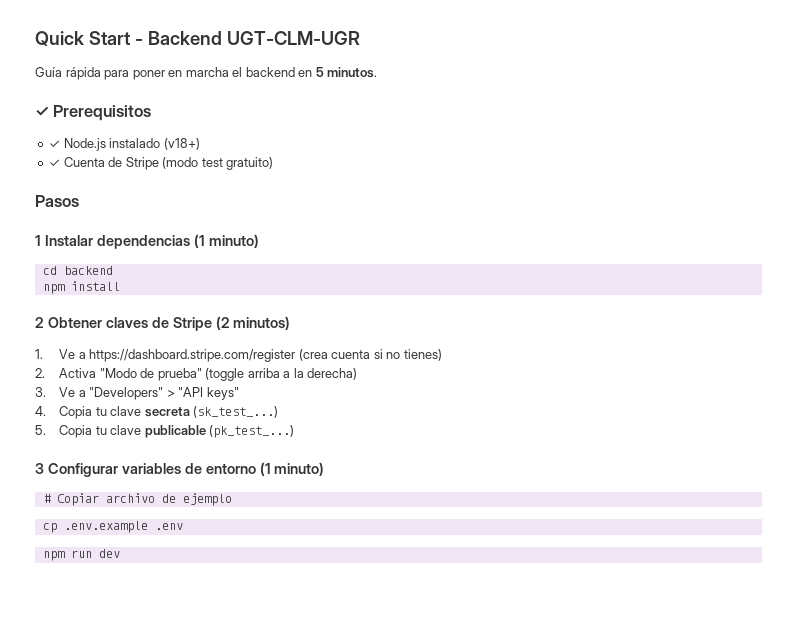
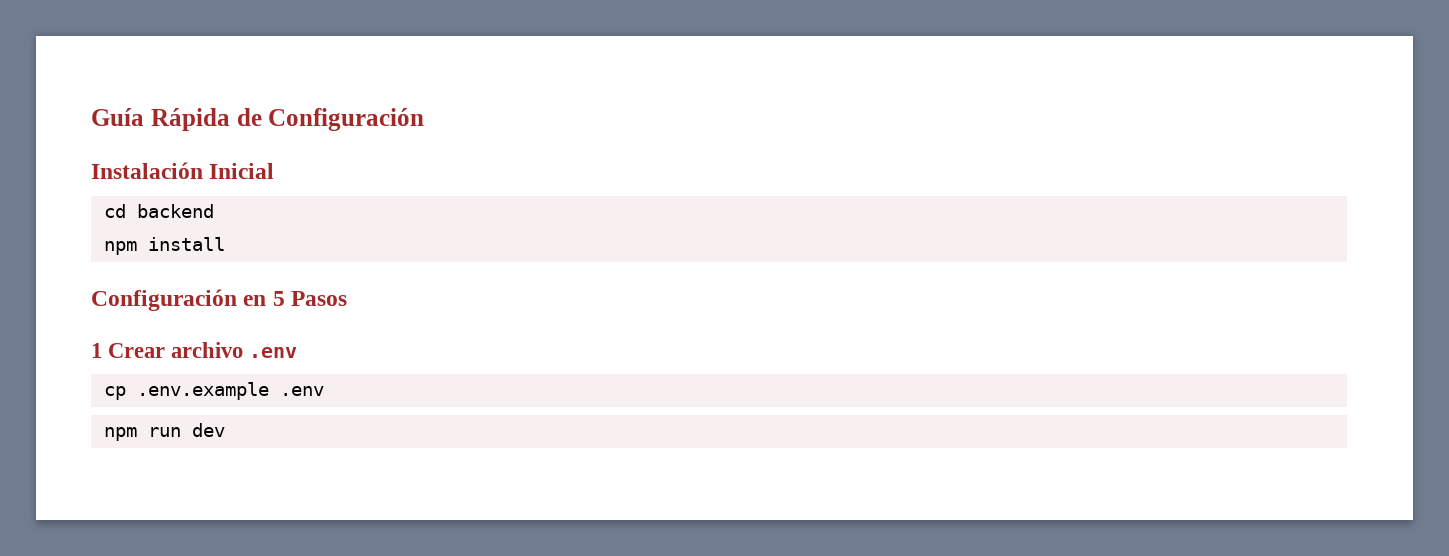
[35,31,360,46] [35,67,378,80] [35,105,152,121] [49,138,200,151] [49,157,274,170] [35,195,79,207] [35,234,259,249] [42,266,113,275] [42,281,120,294] [35,316,291,331] [35,349,442,362] [35,368,358,381] [35,387,239,400] [35,406,279,419] [35,425,295,438] [35,462,325,477] [42,493,232,506] Quick Start - Backend UGT-CLM-UGR // Guía rápida para poner en marcha el backend en 5 minutos. // ✓ Prerequisitos // ✓ Node.js instalado (v18+) // ✓ Cuenta de Stripe (modo test gratuito) // Pasos // 1 Instalar dependencias (1 minuto) // cd backend // npm install // 2 Obtener claves de Stripe (2 minutos) // 1. Ve a https://dashboard.stripe.com/register (crea cuenta si no tienes) // 2. Activa "Modo de prueba" (toggle arriba a la derecha) // 3. Ve a "Developers" > "API keys" // 4. Copia tu clave secreta (sk_test_...) // 5. Copia tu clave publicable (pk_test_...) // 3 Configurar variables de entorno (1 minuto) // # Copiar archivo de ejemplo -> [91,108,425,131] [91,162,275,179] [103,204,214,218] [103,237,225,255] [91,289,348,311] [91,342,298,358] Guía Rápida de Configuración // Instalación Inicial // cd backend // npm install // Configuración en 5 Pasos // 1 Crear archivo .env

